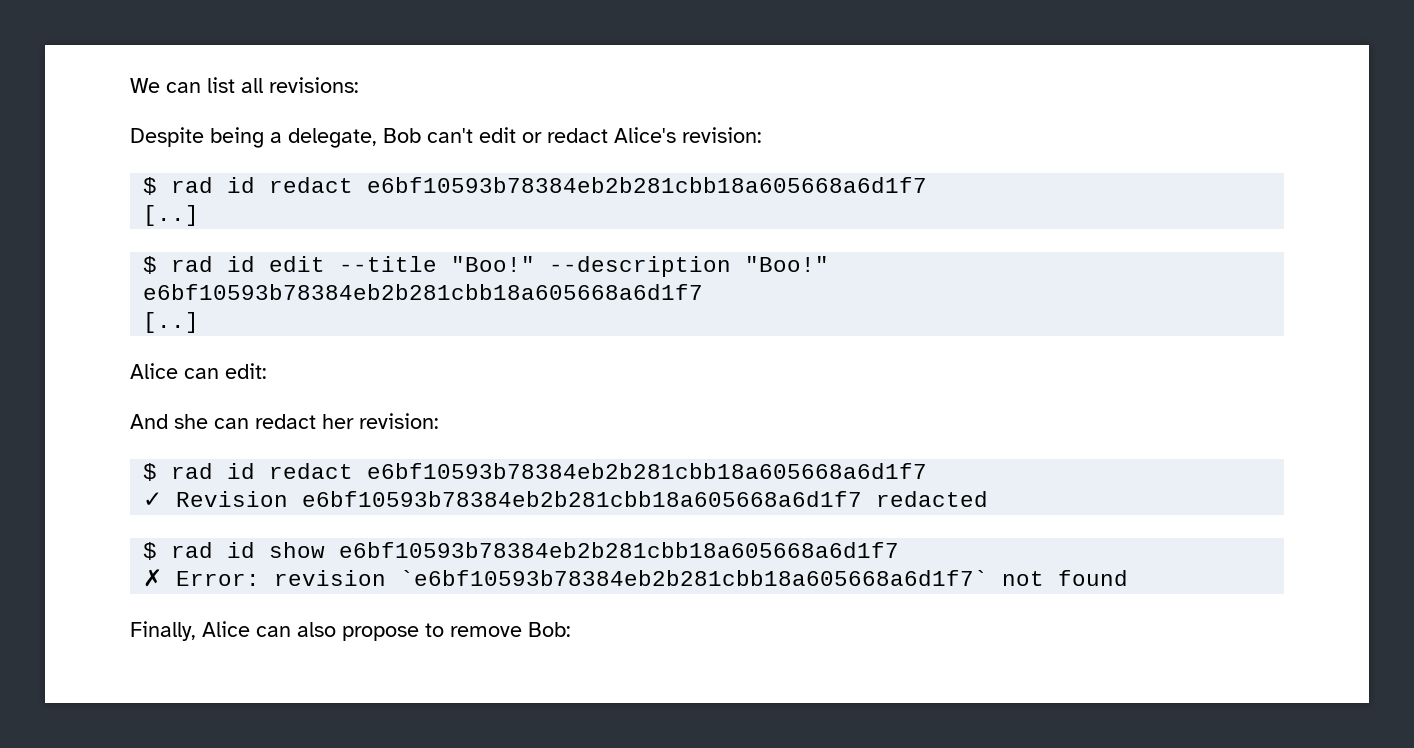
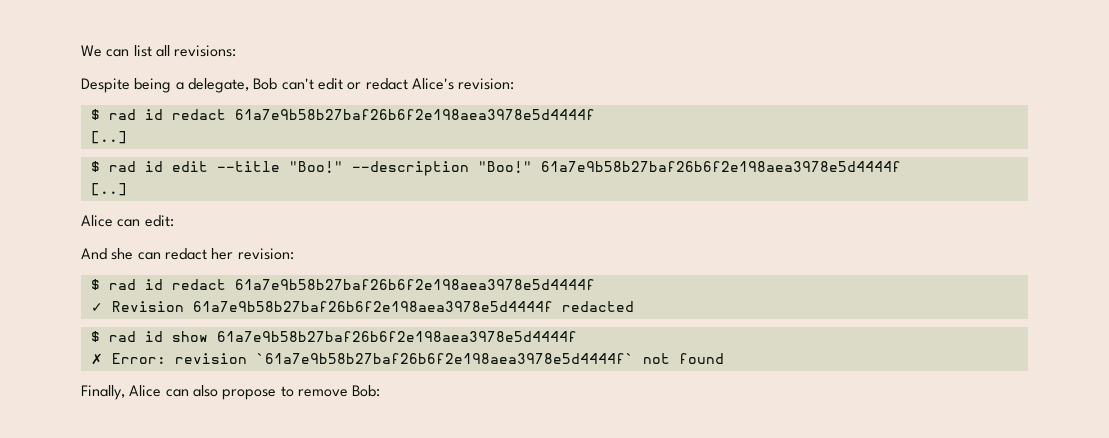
[367,177,928,193] e6bf10593b78384eb2b281cbb18a605668a6d1f7 -> [234,109,595,120] 61a7e9b58b27baf26b6f2e198aea3978e5d4444f
[143,284,704,300] e6bf10593b78384eb2b281cbb18a605668a6d1f7 -> [540,161,901,172] 61a7e9b58b27baf26b6f2e198aea3978e5d4444f
[367,463,928,479] e6bf10593b78384eb2b281cbb18a605668a6d1f7 -> [234,279,595,290] 61a7e9b58b27baf26b6f2e198aea3978e5d4444f
[302,491,863,507] e6bf10593b78384eb2b281cbb18a605668a6d1f7 -> [192,301,553,312] 61a7e9b58b27baf26b6f2e198aea3978e5d4444f
[339,542,900,558] e6bf10593b78384eb2b281cbb18a605668a6d1f7 -> [216,331,577,342] 61a7e9b58b27baf26b6f2e198aea3978e5d4444f
[400,570,989,586] `e6bf10593b78384eb2b281cbb18a605668a6d1f7` -> [255,353,634,364] `61a7e9b58b27baf26b6f2e198aea3978e5d4444f`

